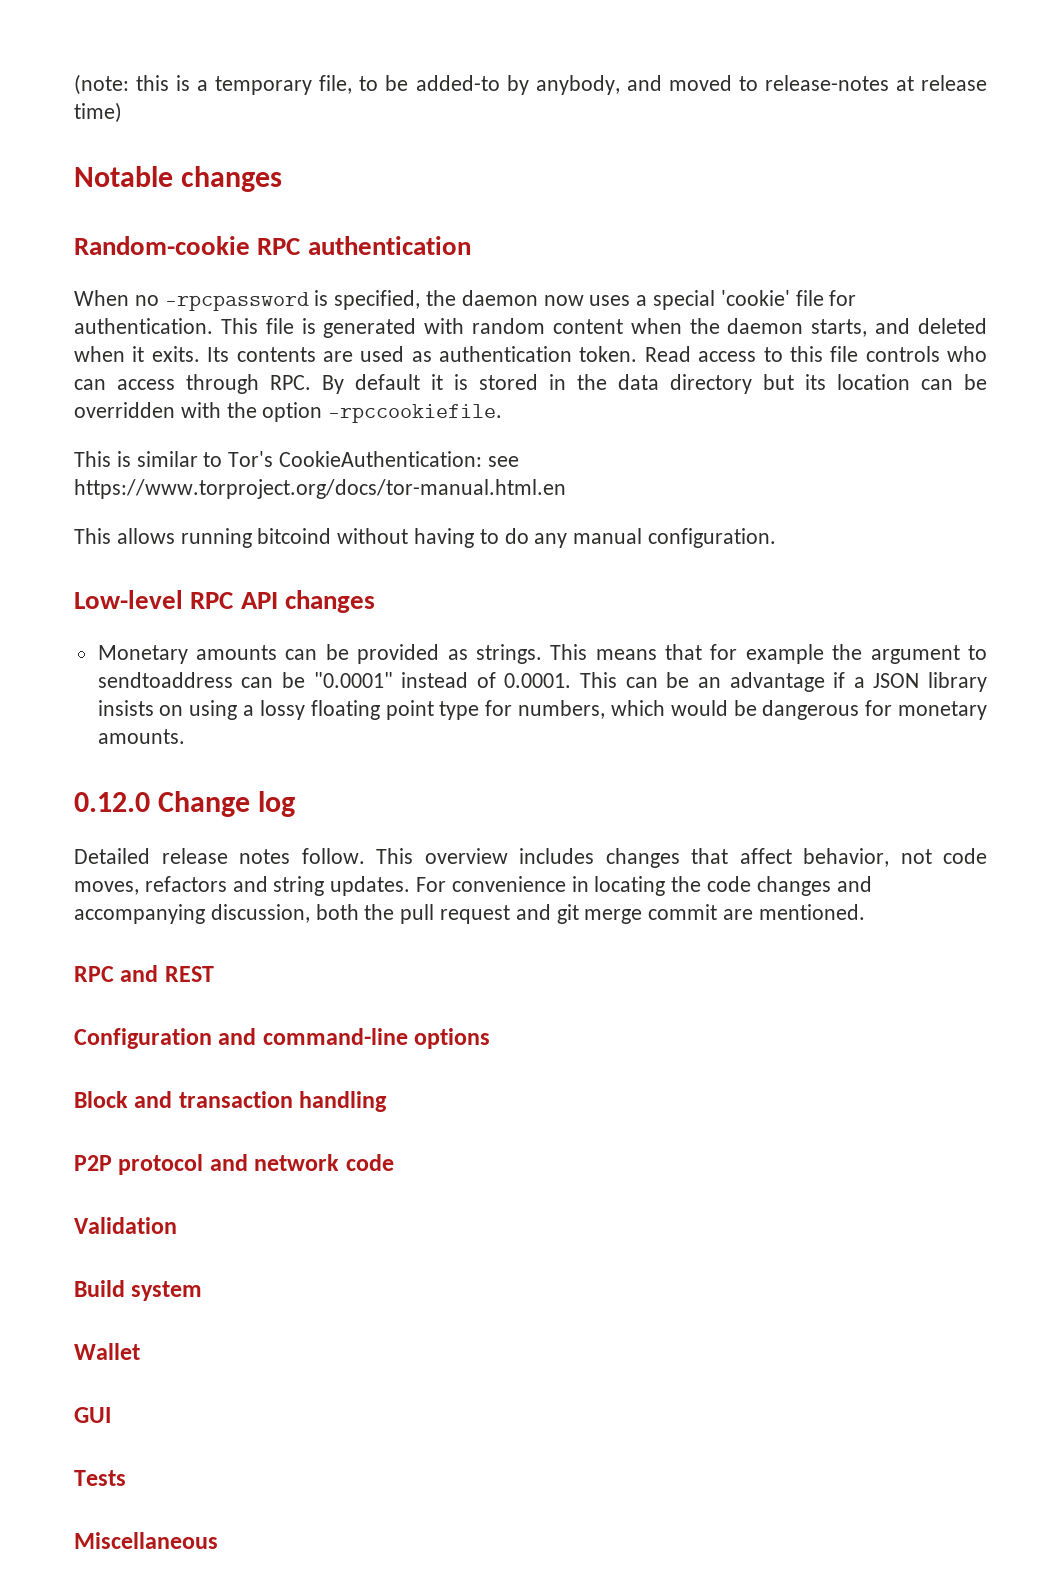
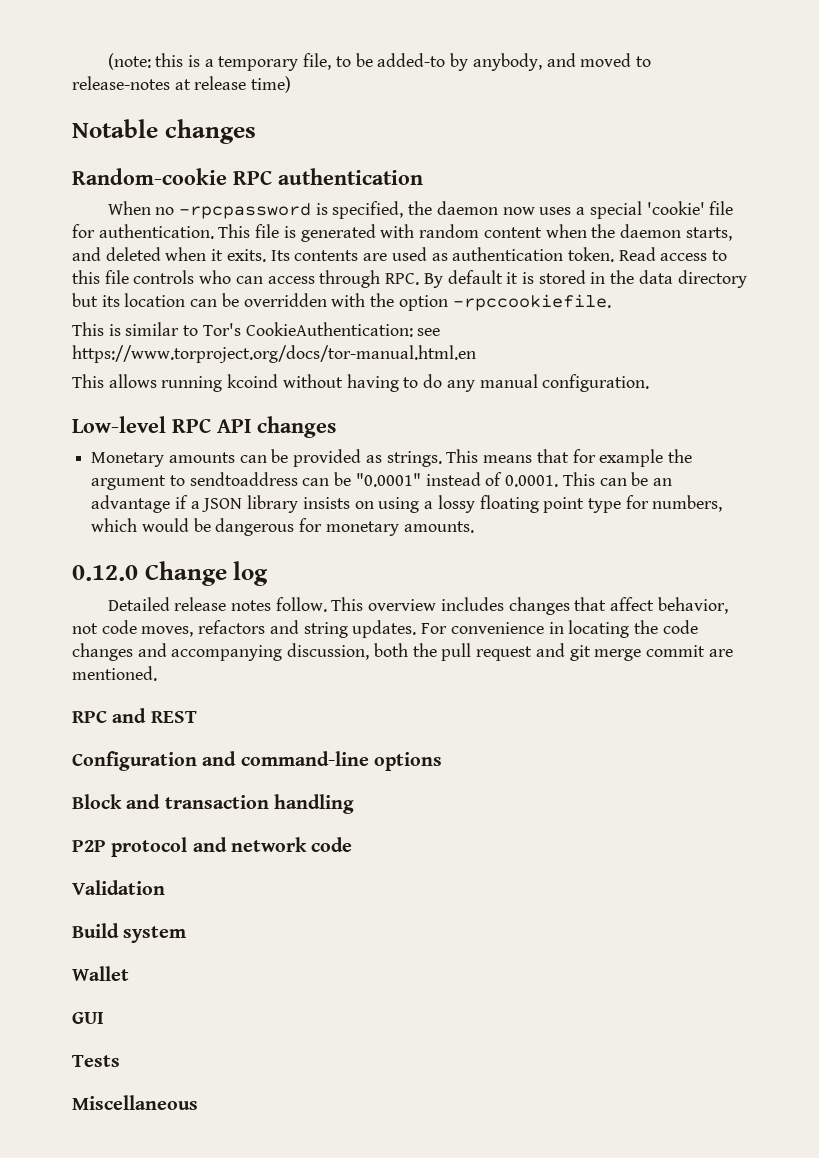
[257,528,332,544] bitcoind -> [227,374,279,388] kcoind

